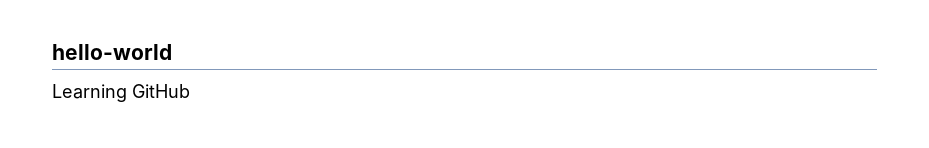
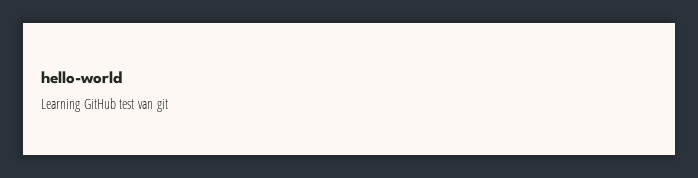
(190, 91) none -> [119,99,168,112] test van git

